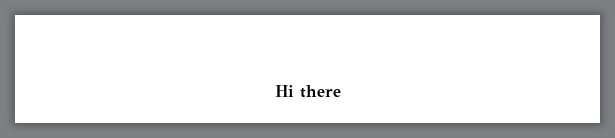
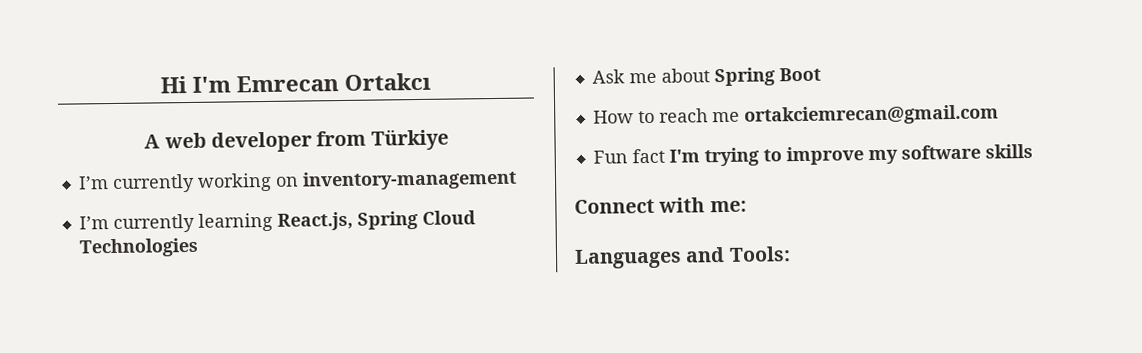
[299,85,341,98] there -> [191,72,432,93] [144,128,449,153] [77,169,517,194] [78,210,476,234] [78,237,199,258] [591,67,821,87] [592,104,999,126] [592,143,1033,167] [574,197,747,214] [574,246,791,269] I'm Emrecan Ortakcı // A web developer from Türkiye // I’m currently working on inventory-management // I’m currently learning React.js, Spring Cloud Technologies // Ask me about Spring Boot // How to reach me ortakciemrecan@gmail.com // Fun fact I'm trying to improve my software skills // Connect with me: // Languages and Tools:

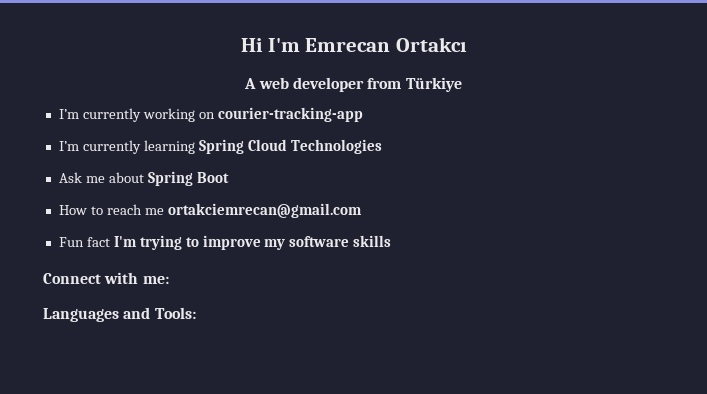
[301,169,517,191] inventory-management -> [217,107,363,122] courier-tracking-app
[276,211,353,231] React.js, -> (195, 147) none

